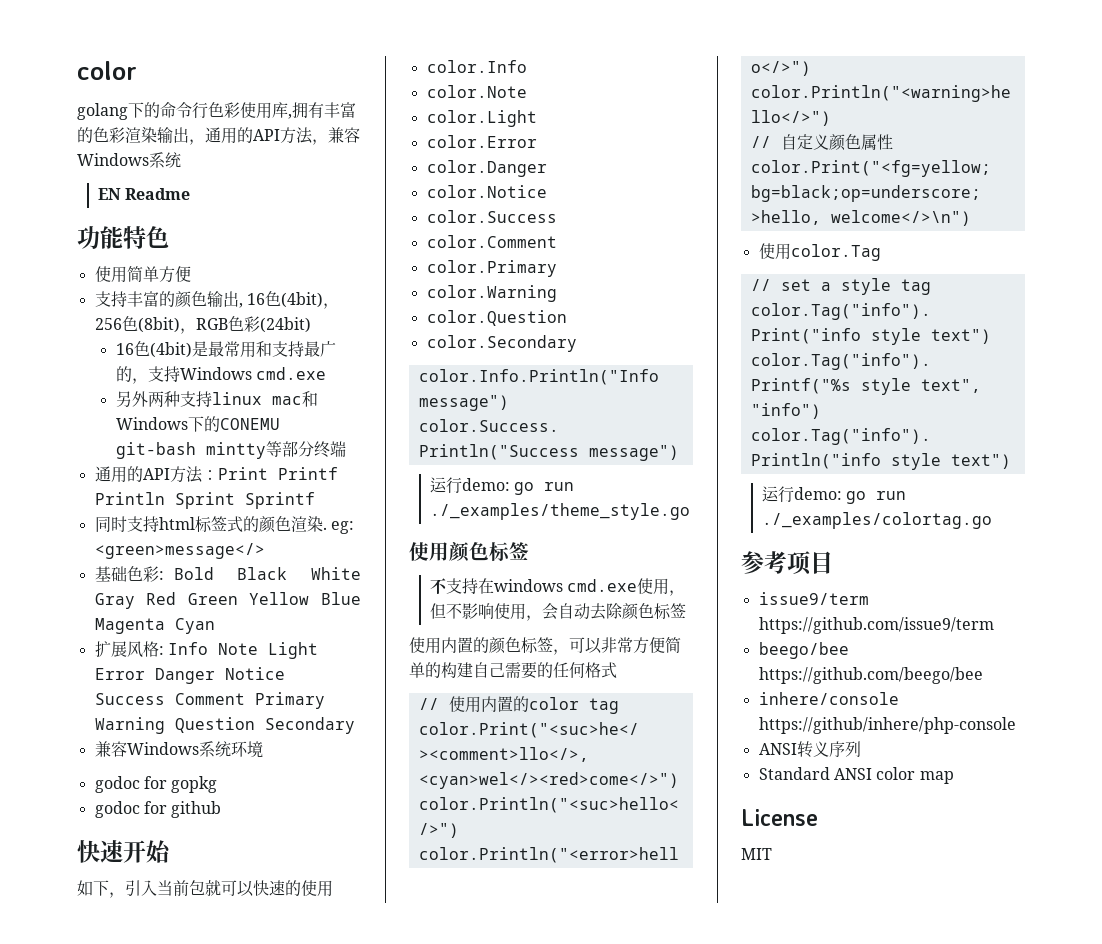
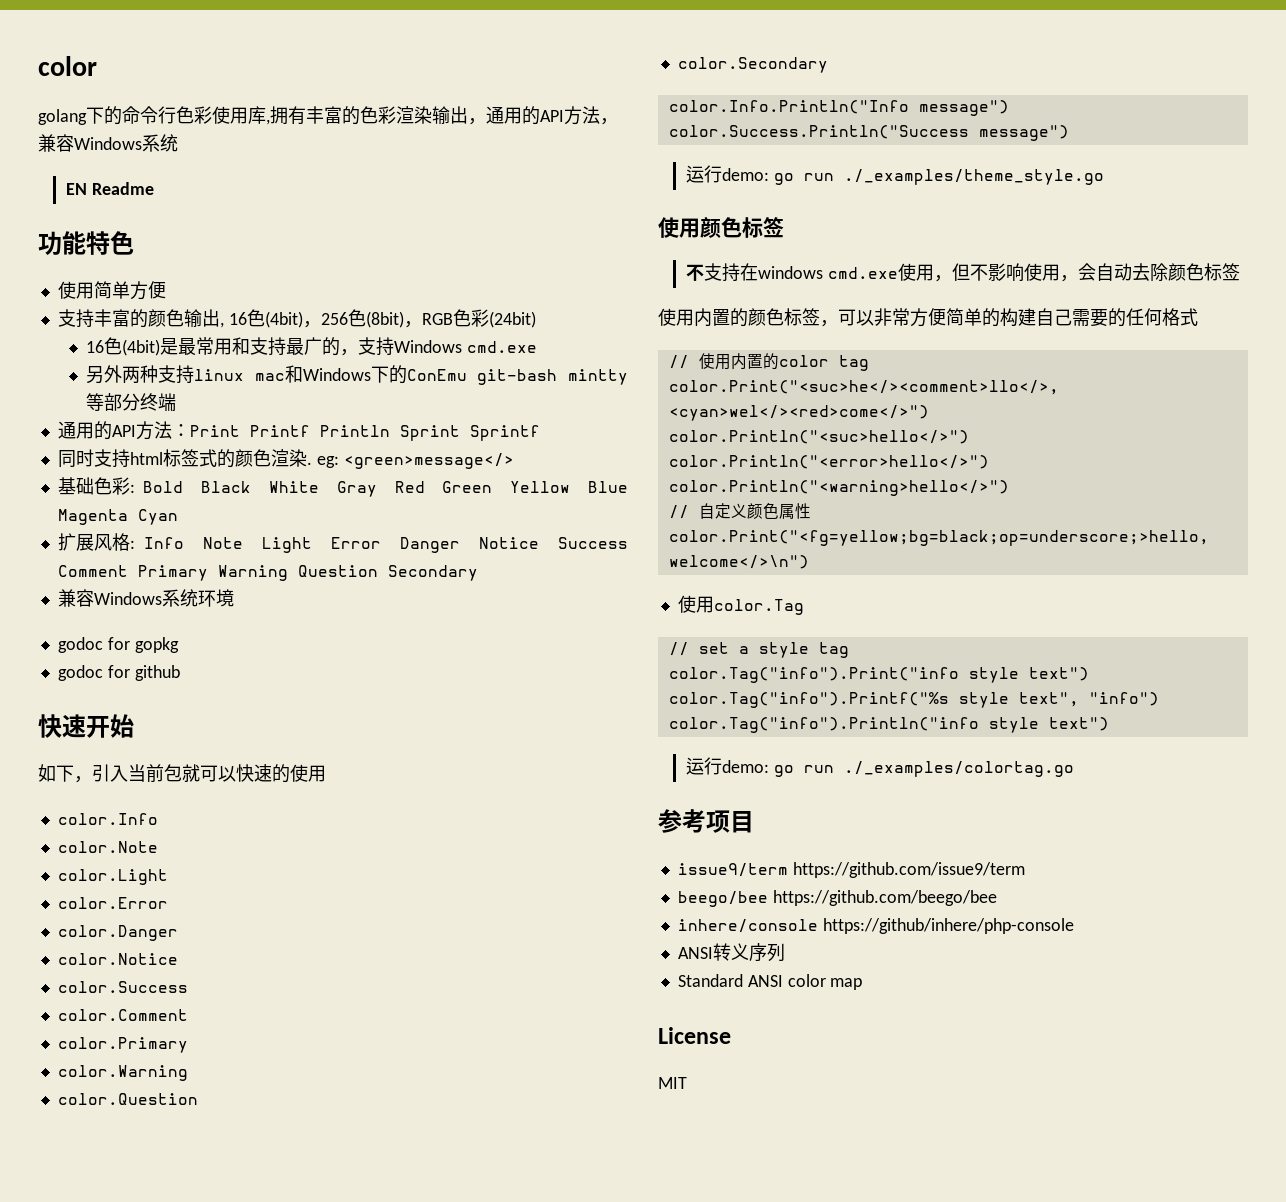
[219,418,280,430] CONEMU -> [406,369,467,381] ConEmu

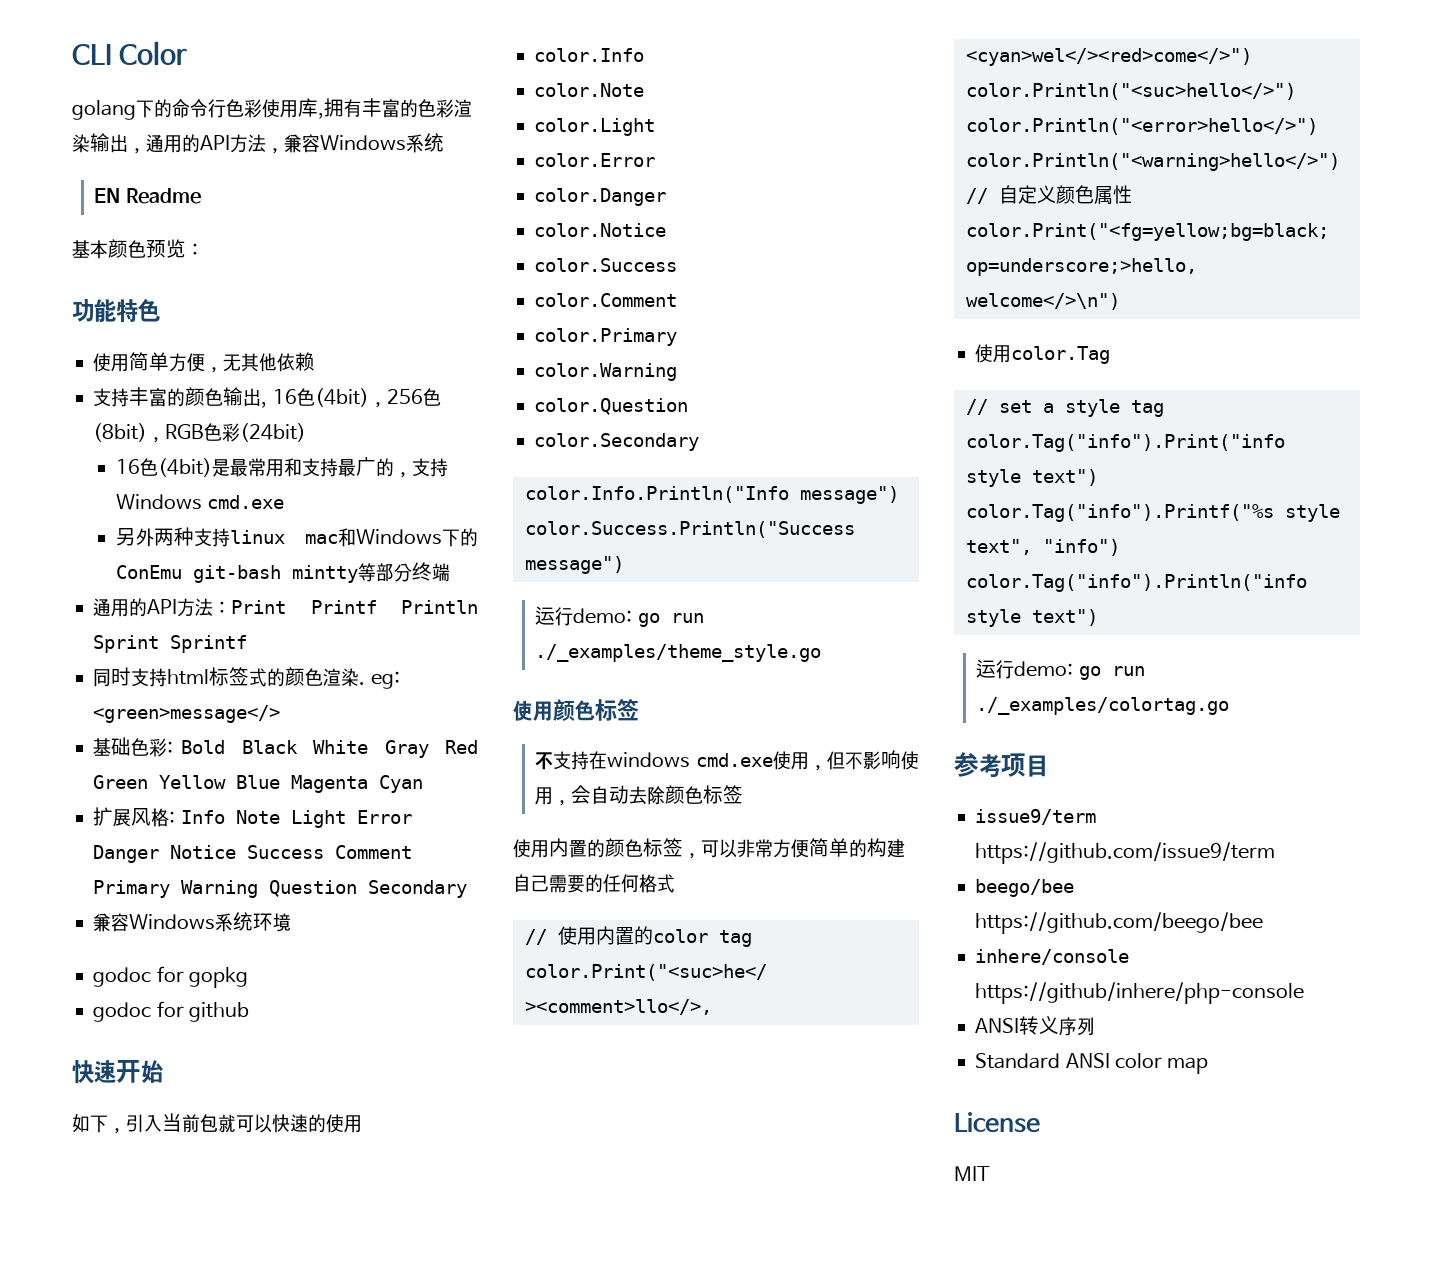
[38,56,97,76] color -> [72,41,188,65] CLI Color
(154, 188) none -> [72,239,204,259] // 基本颜色预览：
(166, 290) none -> [205,352,316,373] ，无其他依赖

